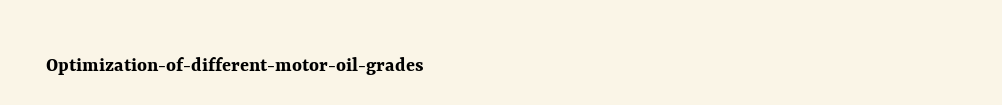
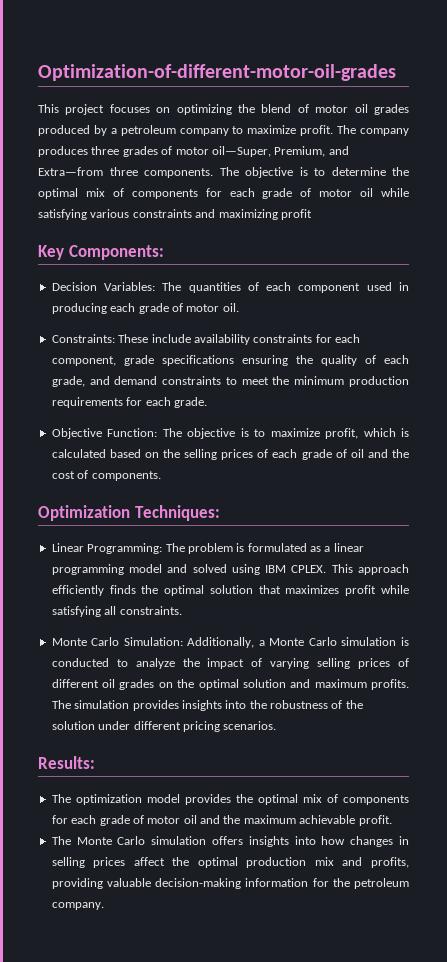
(424, 66) none -> [38,104,409,115] [38,125,410,136] [38,146,349,157] [38,167,409,178] [38,188,409,199] [38,209,312,220] [38,245,164,260] [51,282,409,293] [51,303,239,314] [51,334,360,345] [51,355,409,366] [51,376,409,387] [51,397,207,408] [51,428,410,439] [51,449,410,460] [51,470,161,481] [38,505,220,521] [51,543,364,554] [51,564,409,575] [51,585,409,596] [51,606,182,617] [51,637,409,648] [51,658,410,669] [51,679,409,690] [51,700,363,711] [51,721,277,732] [38,756,95,769] [51,794,409,805] [51,815,392,826] [51,836,409,847] [51,857,409,868] [51,878,409,889] [51,902,104,910] // This project focuses on optimizing the blend of motor oil grades produced by a petroleum company to maximize profit. The company produces three grades of motor oil—Super, Premium, and Extra—from three components. The objective is to determine the optimal mix of components for each grade of motor oil while satisfying various constraints and maximizing profit // Key Components: // Decision Variables: The quantities of each component used in producing each grade of motor oil. // Constraints: These include availability constraints for each component, grade specifications ensuring the quality of each grade, and demand constraints to meet the minimum production requirements for each grade. // Objective Function: The objective is to maximize profit, which is calculated based on the selling prices of each grade of oil and the cost of components. // Optimization Techniques: // Linear Programming: The problem is formulated as a linear programming model and solved using IBM CPLEX. This approach efficiently finds the optimal solution that maximizes profit while satisfying all constraints. // Monte Carlo Simulation: Additionally, a Monte Carlo simulation is conducted to analyze the impact of varying selling prices of different oil grades on the optimal solution and maximum profits. The simulation provides insights into the robustness of the solution under different pricing scenarios. // Results: // The optimization model provides the optimal mix of components for each grade of motor oil and the maximum achievable profit. // The Monte Carlo simulation offers insights into how changes in selling prices affect the optimal production mix and profits, providing valuable decision-making information for the petroleum company.

